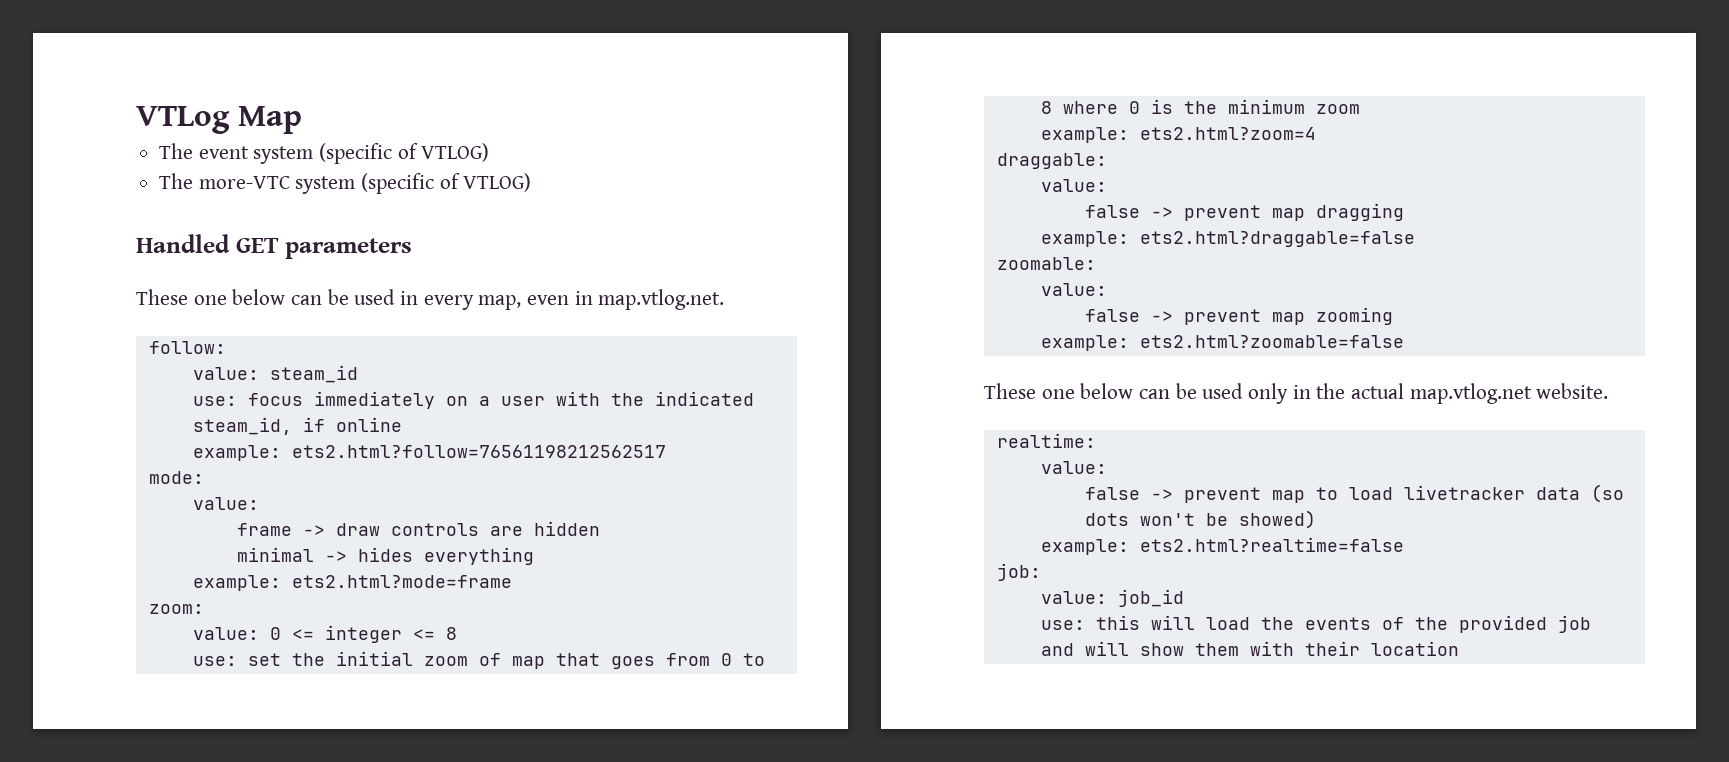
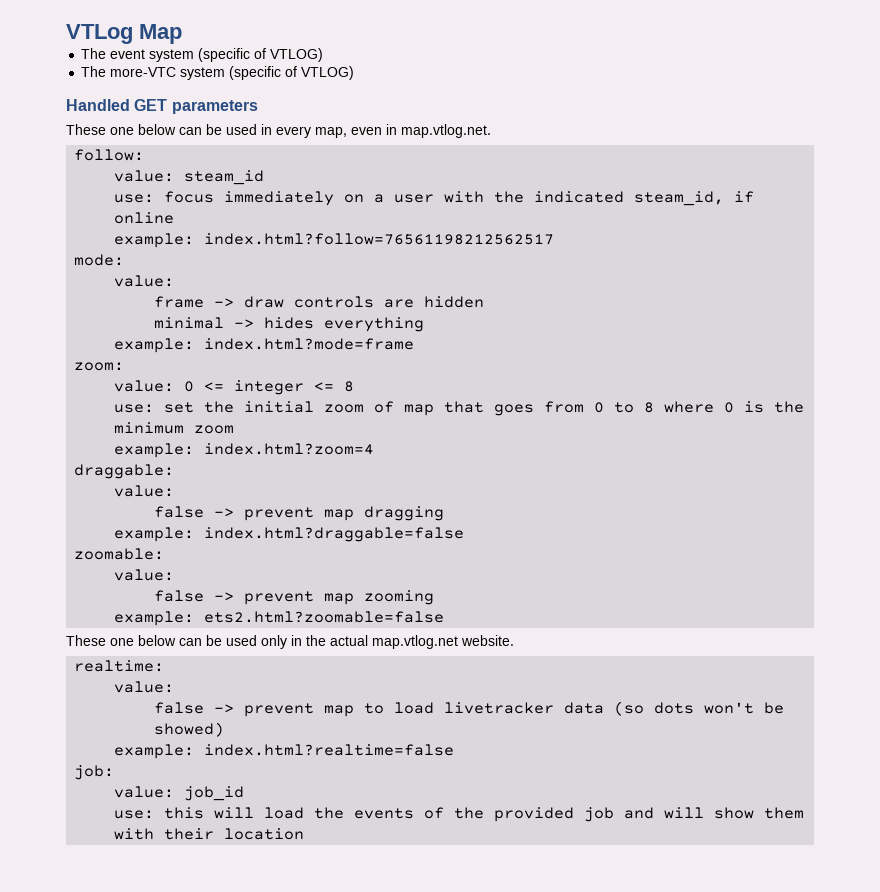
[291,445,666,458] ets2.html?follow=76561198212562517 -> [204,233,555,245] index.html?follow=76561198212562517
[291,575,512,588] ets2.html?mode=frame -> [204,338,415,350] index.html?mode=frame
[1139,127,1316,140] ets2.html?zoom=4 -> [204,443,375,455] index.html?zoom=4
[1139,231,1415,247] ets2.html?draggable=false -> [204,527,465,542] index.html?draggable=false
[1139,537,1404,552] ets2.html?realtime=false -> [204,744,455,756] index.html?realtime=false

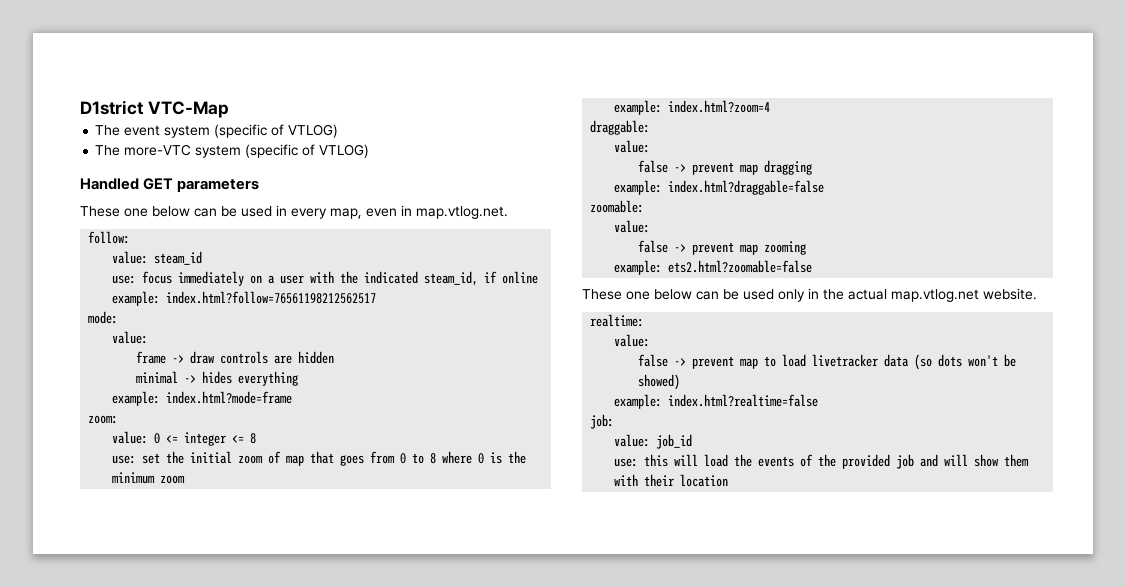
[66,24,182,44] VTLog Map -> [80,100,229,118] D1strict VTC-Map

